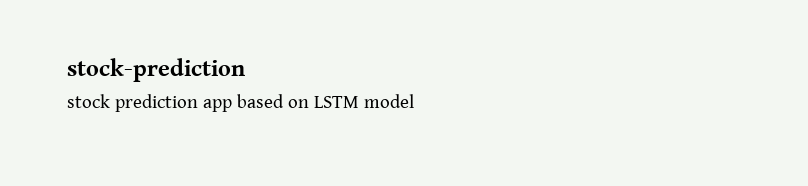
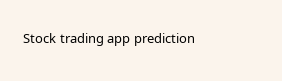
[67,58,245,82] [67,94,414,112] stock-prediction // stock prediction app based on LSTM model -> [23,33,195,46] Stock trading app prediction

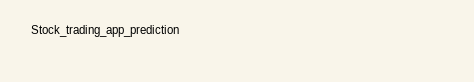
[23,33,195,46] Stock trading app prediction -> [31,25,179,37] Stock_trading_app_prediction

